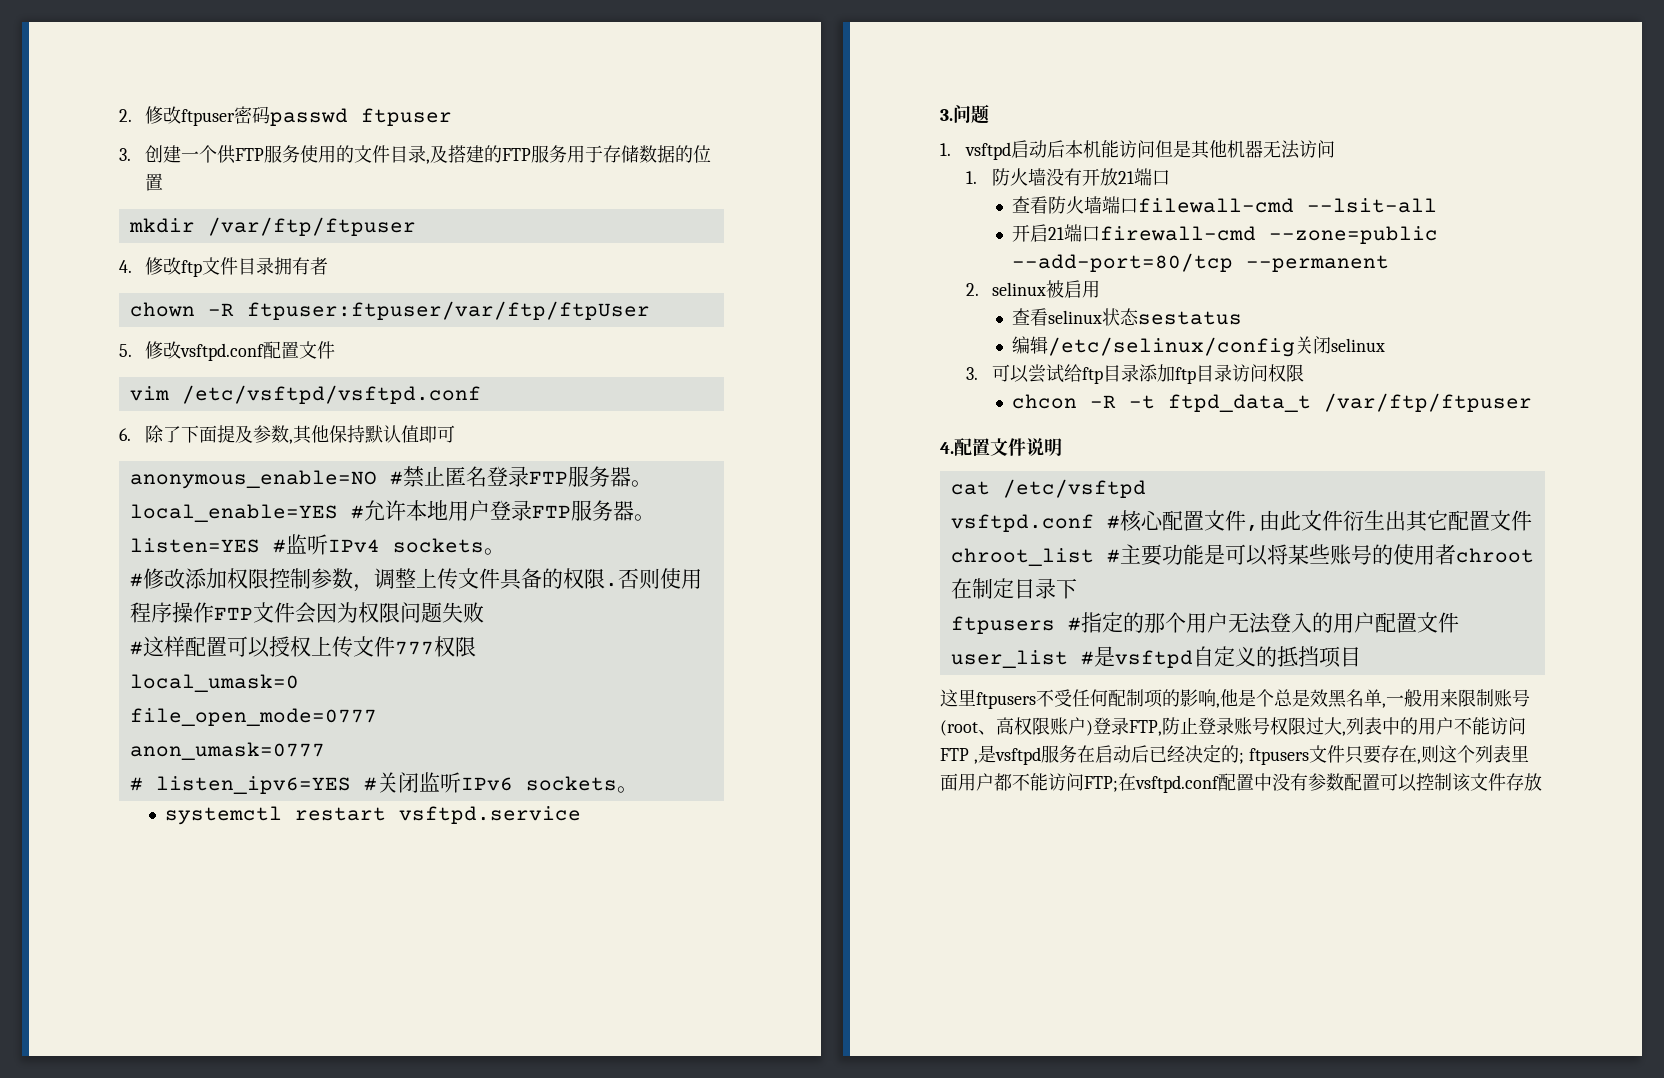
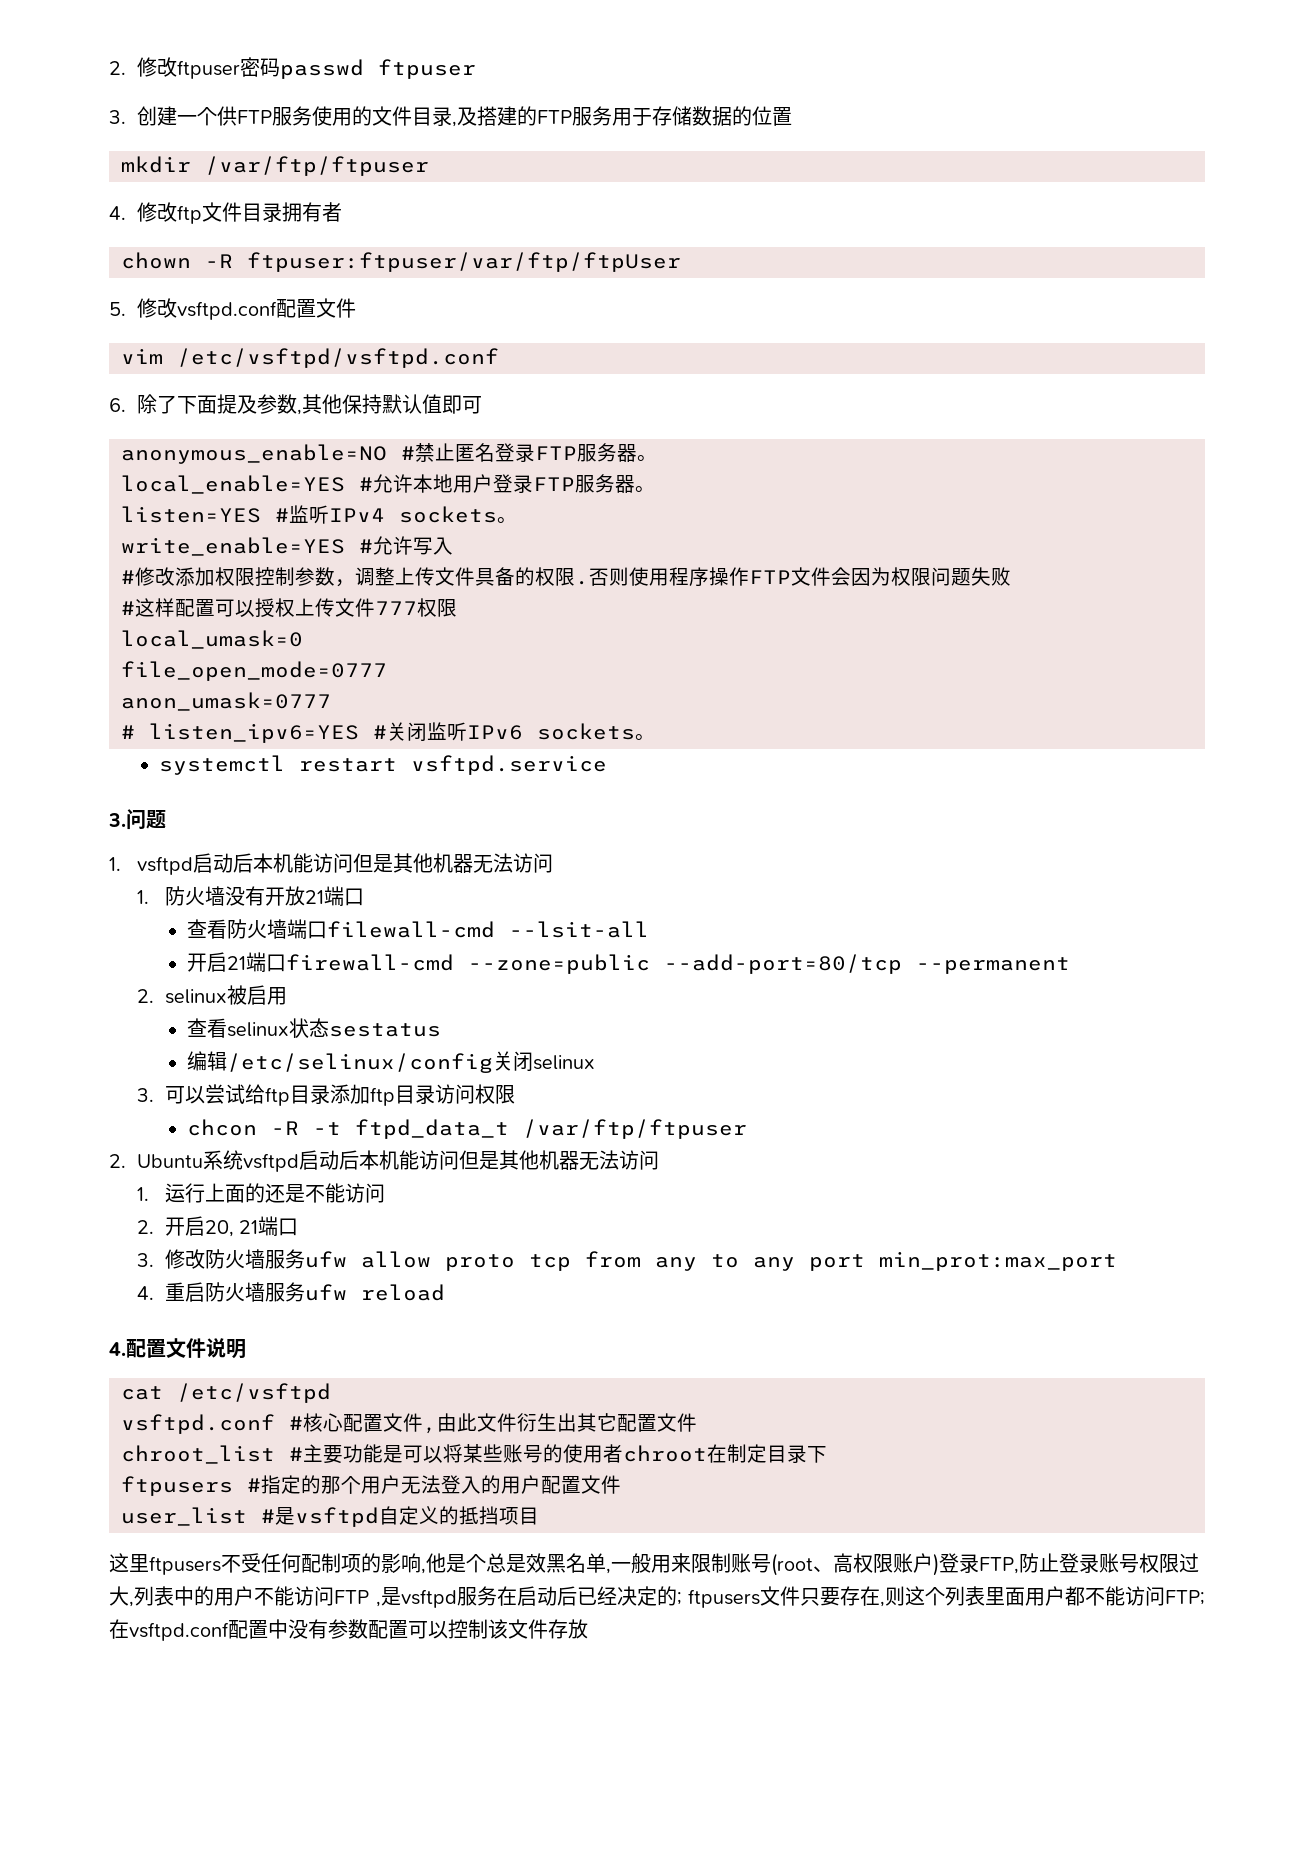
(505, 551) none -> [121,536,453,556] // write_enable=YES #允许写入
(1533, 402) none -> [109,1150,659,1172] [136,1183,385,1203] [136,1216,299,1237] [136,1249,1117,1271] [136,1282,445,1302] // 2. Ubuntu系统vsftpd启动后本机能访问但是其他机器无法访问 // 1.运行上面的还是不能访问 // 2.开启20, 21端口 // 3.修改防火墙服务ufw allow proto tcp from any to any port min_prot:max_port // 4.重启防火墙服务ufw reload

